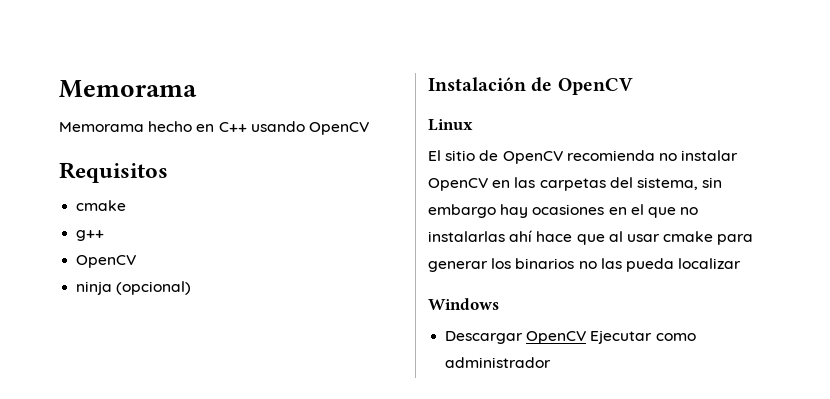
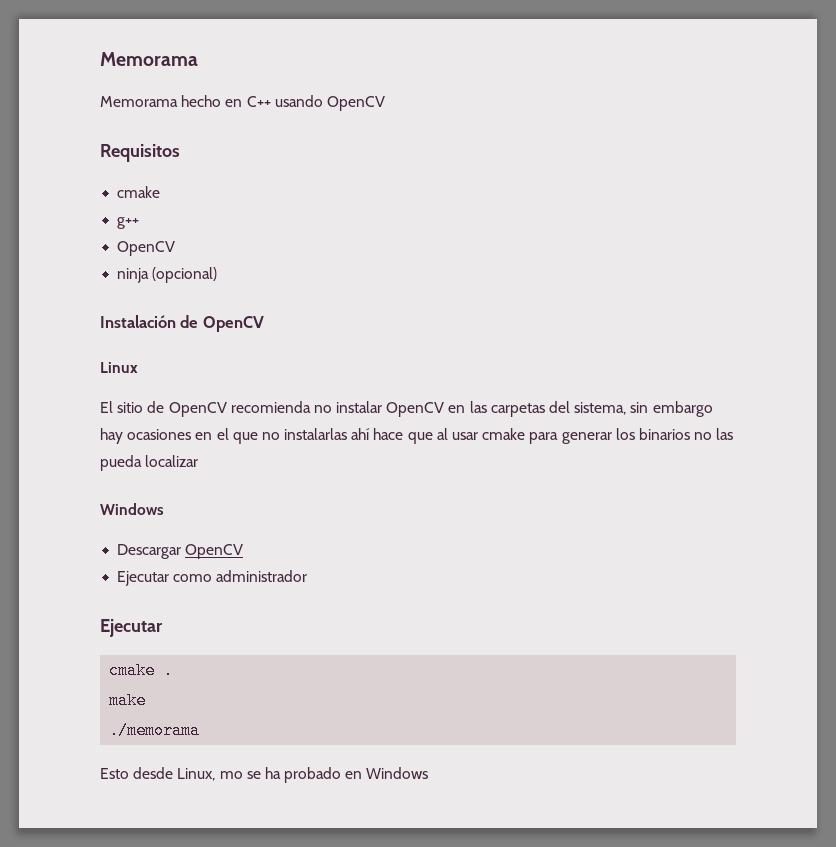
(587, 337) none -> (244, 551) //
(552, 362) none -> [100,619,163,637] [109,662,174,679] [109,692,147,709] [109,722,201,739] [100,767,429,783] // Ejecutar // cmake . // make // ./memorama // Esto desde Linux, mo se ha probado en Windows

